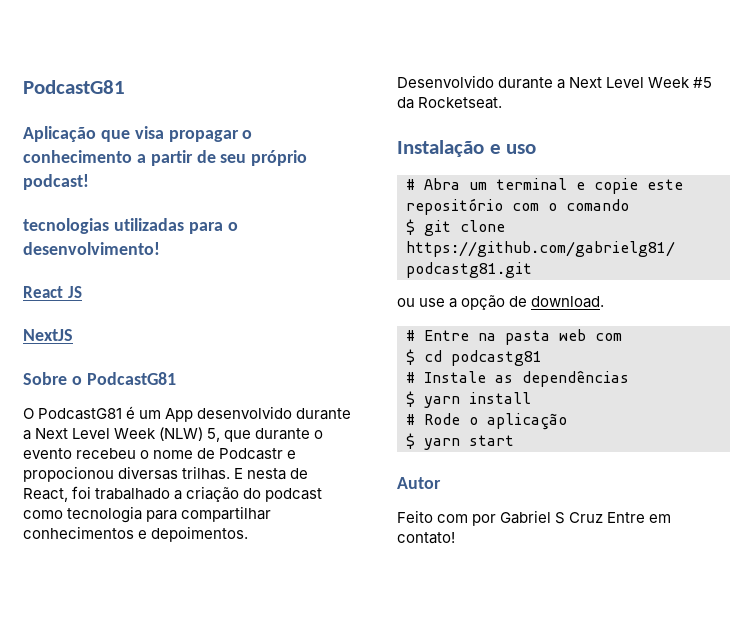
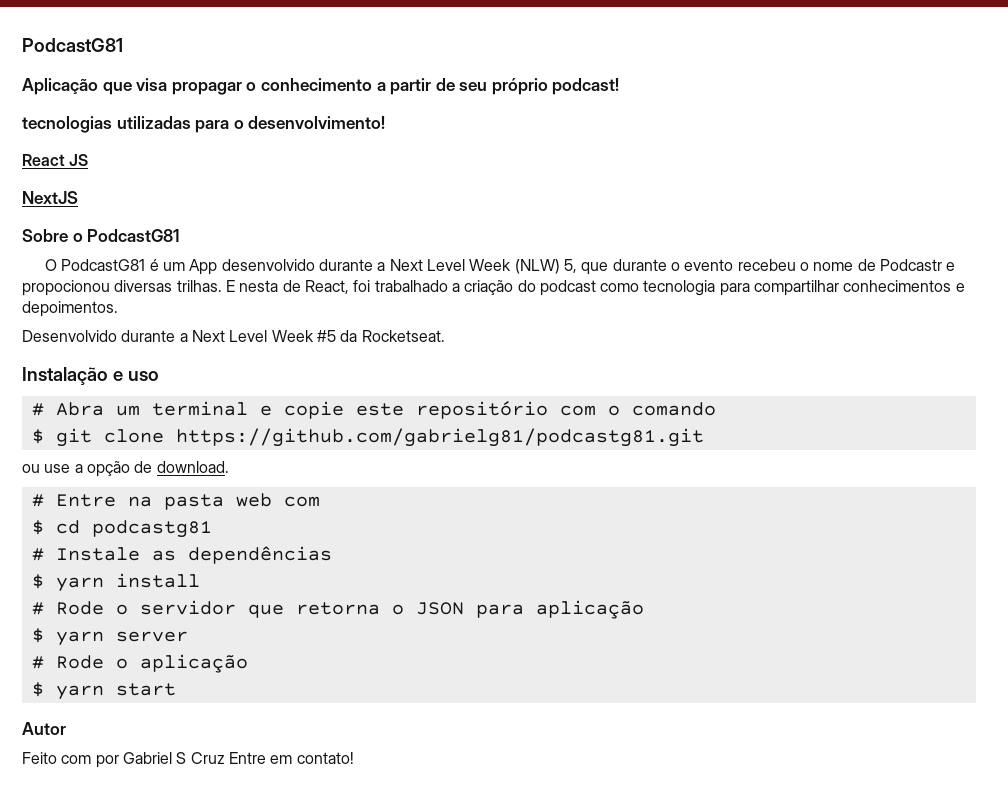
(531, 398) none -> [31,600,644,619] [31,628,188,646] // # Rode o servidor que retorna o JSON para aplicação // $ yarn server

